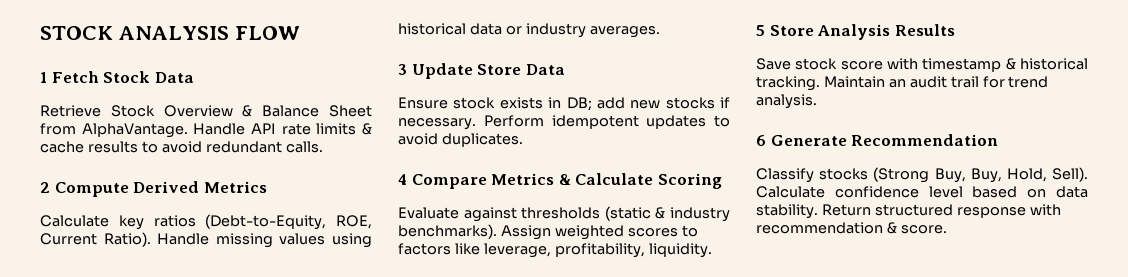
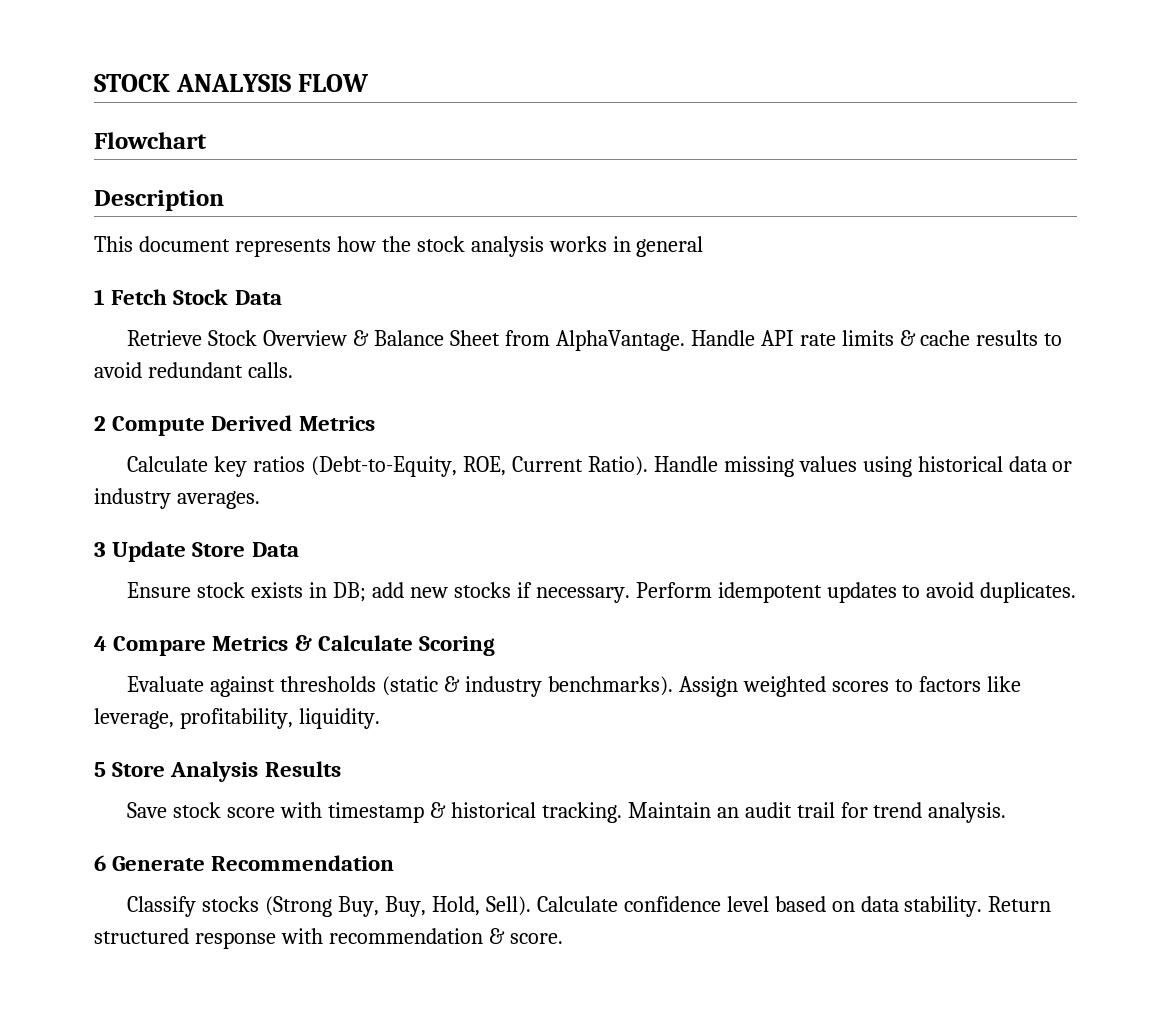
(300, 33) none -> [94,132,207,149] [94,190,224,211] [94,236,704,257] // Flowchart // Description // This document represents how the stock analysis works in general

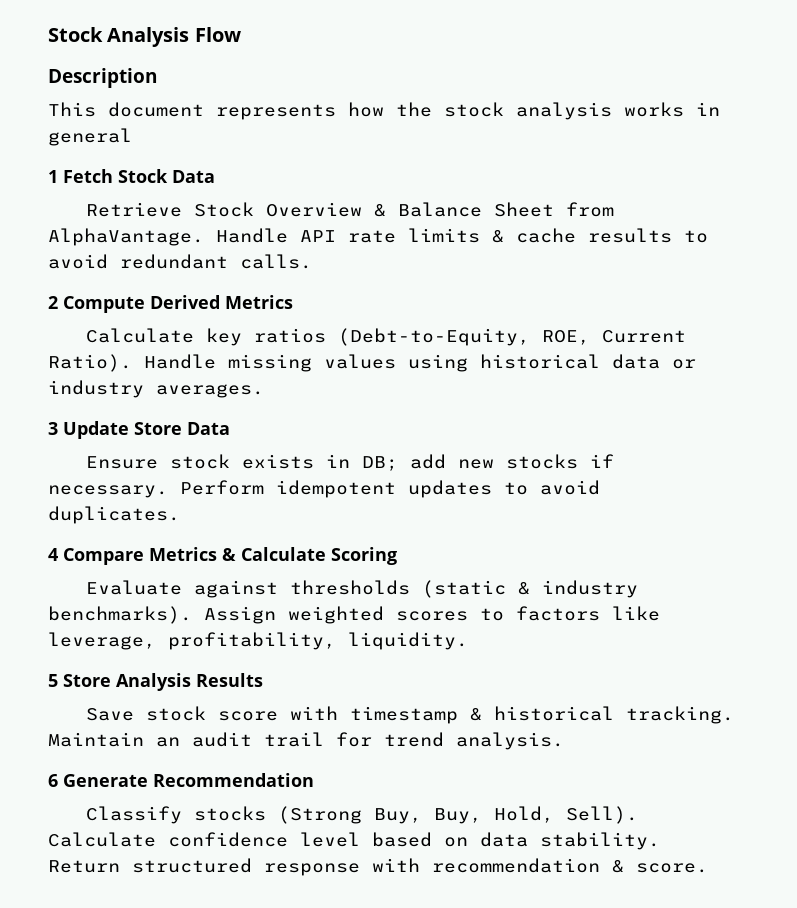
[94,74,369,92] [94,132,207,149] STOCK ANALYSIS FLOW // Flowchart -> [48,27,241,47] Stock Analysis Flow

